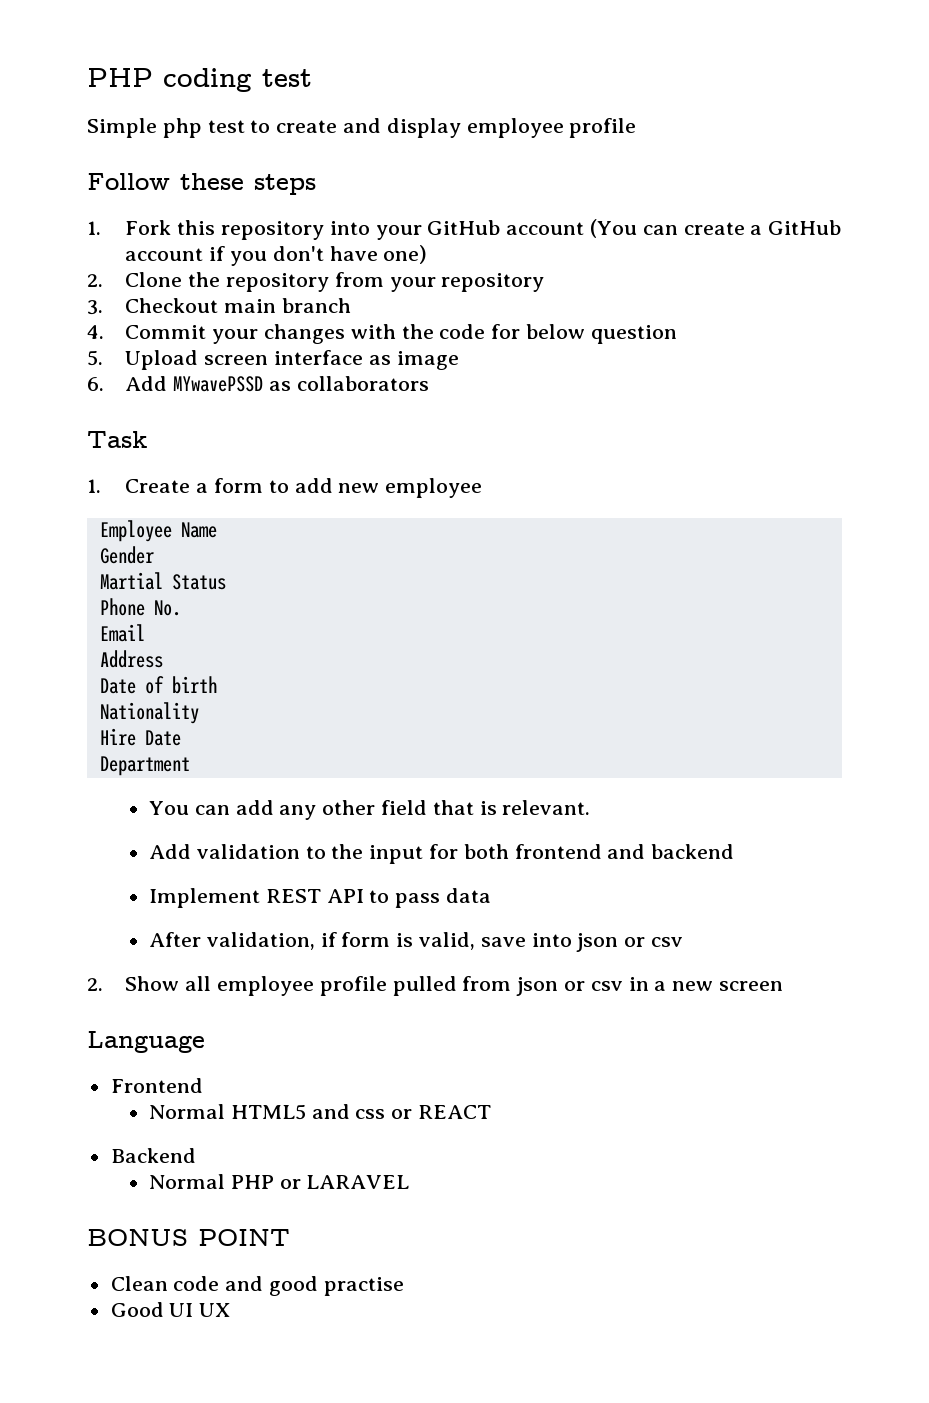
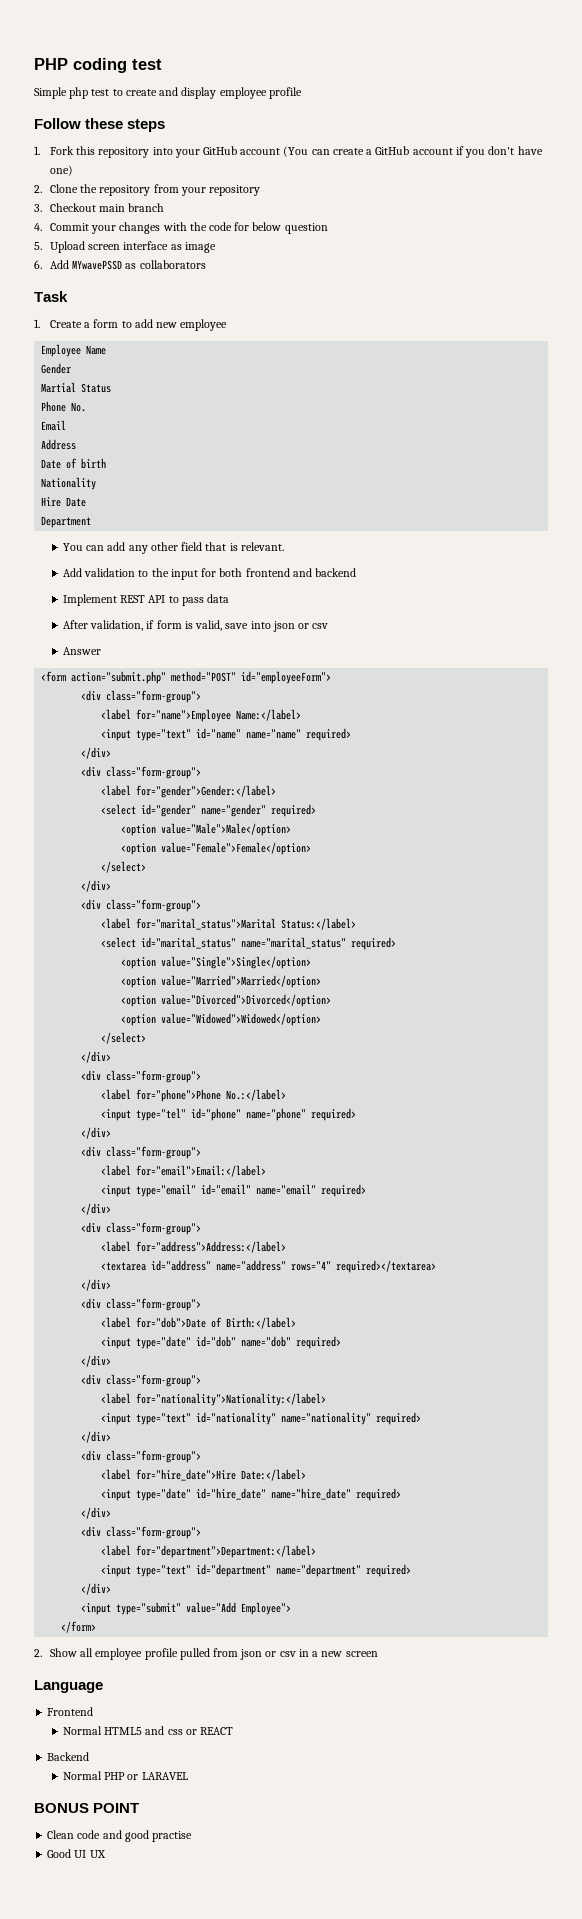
(684, 942) none -> [62,647,101,655] [41,671,332,684] [81,690,202,703] [101,709,302,722] [101,728,352,741] [81,747,112,759] [81,766,202,779] [101,785,277,798] [101,804,317,817] [121,823,292,836] [121,842,312,855] [101,861,147,873] [81,880,112,892] [81,899,202,912] [101,918,357,930] [101,937,397,950] [121,956,312,969] [121,975,322,988] [121,994,332,1007] [121,1013,322,1026] [101,1032,147,1044] [81,1051,112,1063] [81,1070,202,1083] [101,1089,287,1102] [101,1108,357,1121] [81,1127,112,1139] [81,1146,202,1159] [101,1165,267,1177] [101,1184,367,1197] [81,1203,112,1215] [81,1222,202,1235] [101,1241,287,1253] [101,1260,437,1273] [81,1279,112,1291] [81,1298,202,1311] [101,1317,297,1329] [101,1336,342,1349] [81,1355,112,1367] [81,1374,202,1387] [101,1393,327,1406] [101,1412,422,1425] [81,1431,112,1443] [81,1450,202,1463] [101,1469,307,1481] [101,1488,402,1501] [81,1507,112,1519] [81,1526,202,1539] [101,1545,317,1558] [101,1564,412,1577] [81,1583,112,1595] [81,1602,292,1615] [61,1621,97,1633] // Answer // <form action="submit.php" method="POST" id="employeeForm"> // <div class="form-group"> // <label for="name">Employee Name:</label> // <input type="text" id="name" name="name" required> // </div> // <div class="form-group"> // <label for="gender">Gender:</label> // <select id="gender" name="gender" required> // <option value="Male">Male</option> // <option value="Female">Female</option> // </select> // </div> // <div class="form-group"> // <label for="marital_status">Marital Status:</label> // <select id="marital_status" name="marital_status" required> // <option value="Single">Single</option> // <option value="Married">Married</option> // <option value="Divorced">Divorced</option> // <option value="Widowed">Widowed</option> // </select> // </div> // <div class="form-group"> // <label for="phone">Phone No.:</label> // <input type="tel" id="phone" name="phone" required> // </div> // <div class="form-group"> // <label for="email">Email:</label> // <input type="email" id="email" name="email" required> // </div> // <div class="form-group"> // <label for="address">Address:</label> // <textarea id="address" name="address" rows="4" required></textarea> // </div> // <div class="form-group"> // <label for="dob">Date of Birth:</label> // <input type="date" id="dob" name="dob" required> // </div> // <div class="form-group"> // <label for="nationality">Nationality:</label> // <input type="text" id="nationality" name="nationality" required> // </div> // <div class="form-group"> // <label for="hire_date">Hire Date:</label> // <input type="date" id="hire_date" name="hire_date" required> // </div> // <div class="form-group"> // <label for="department">Department:</label> // <input type="text" id="department" name="department" required> // </div> // <input type="submit" value="Add Employee"> // </form>

